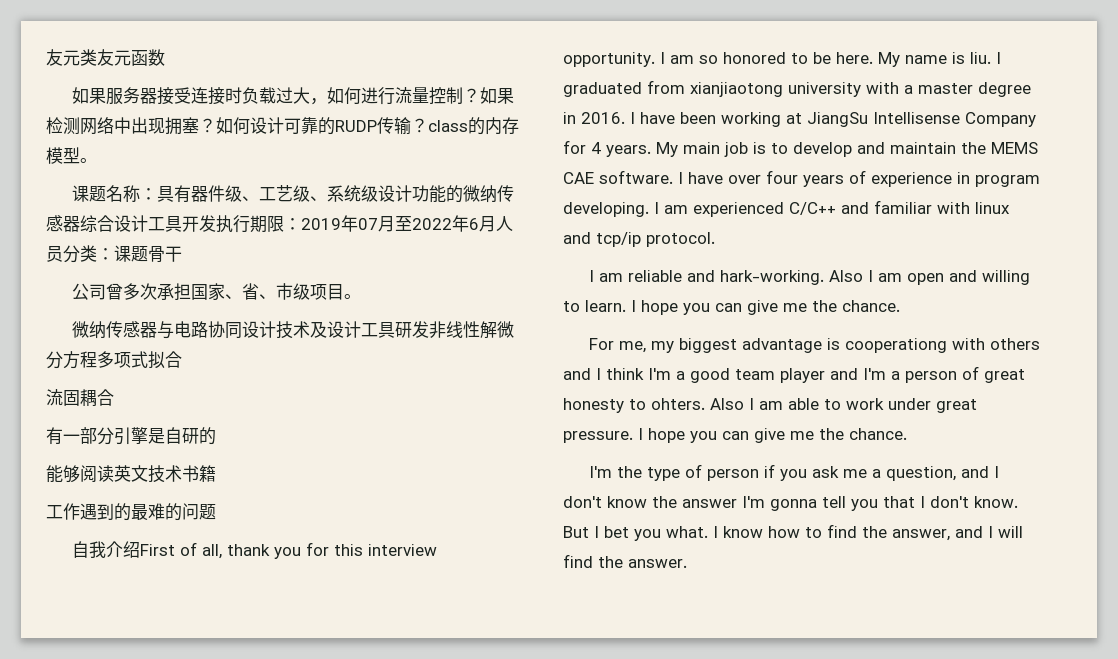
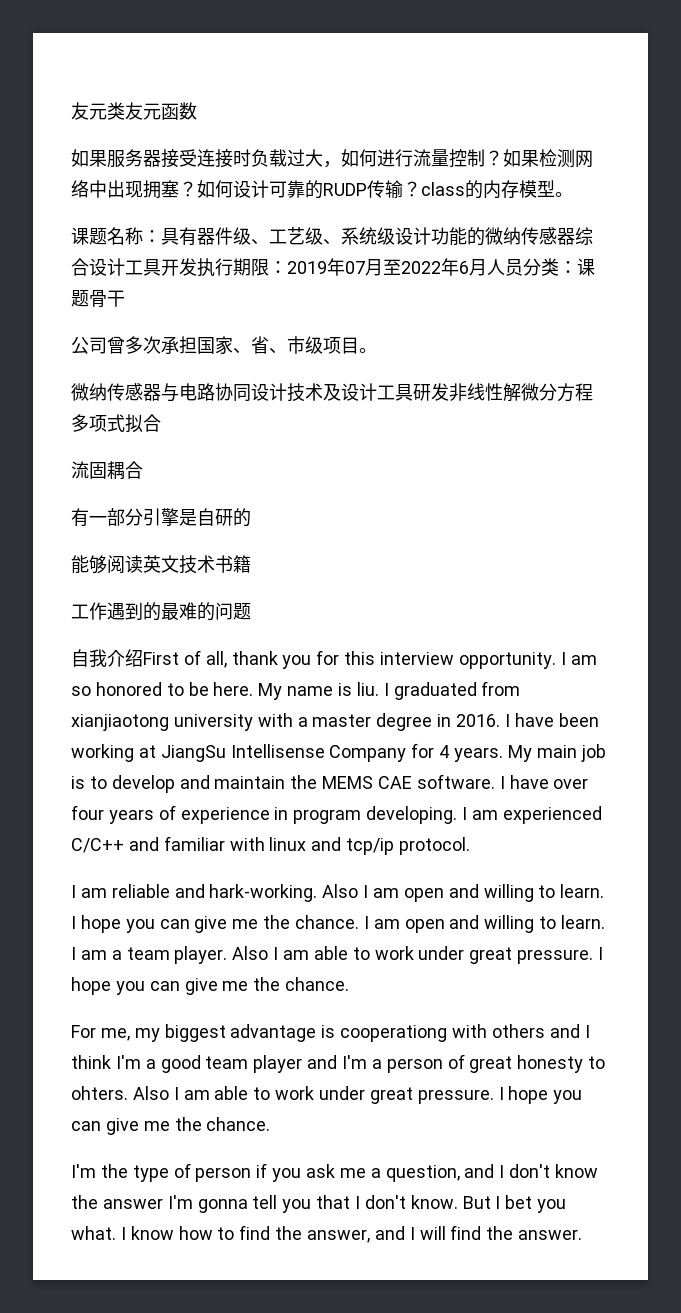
(900, 306) none -> [363,915,606,933] [71,946,604,964] [71,977,350,995] I am open and willing to learn. I am a team player. Also I am able to work under great pressure. I hope you can give me the chance.

